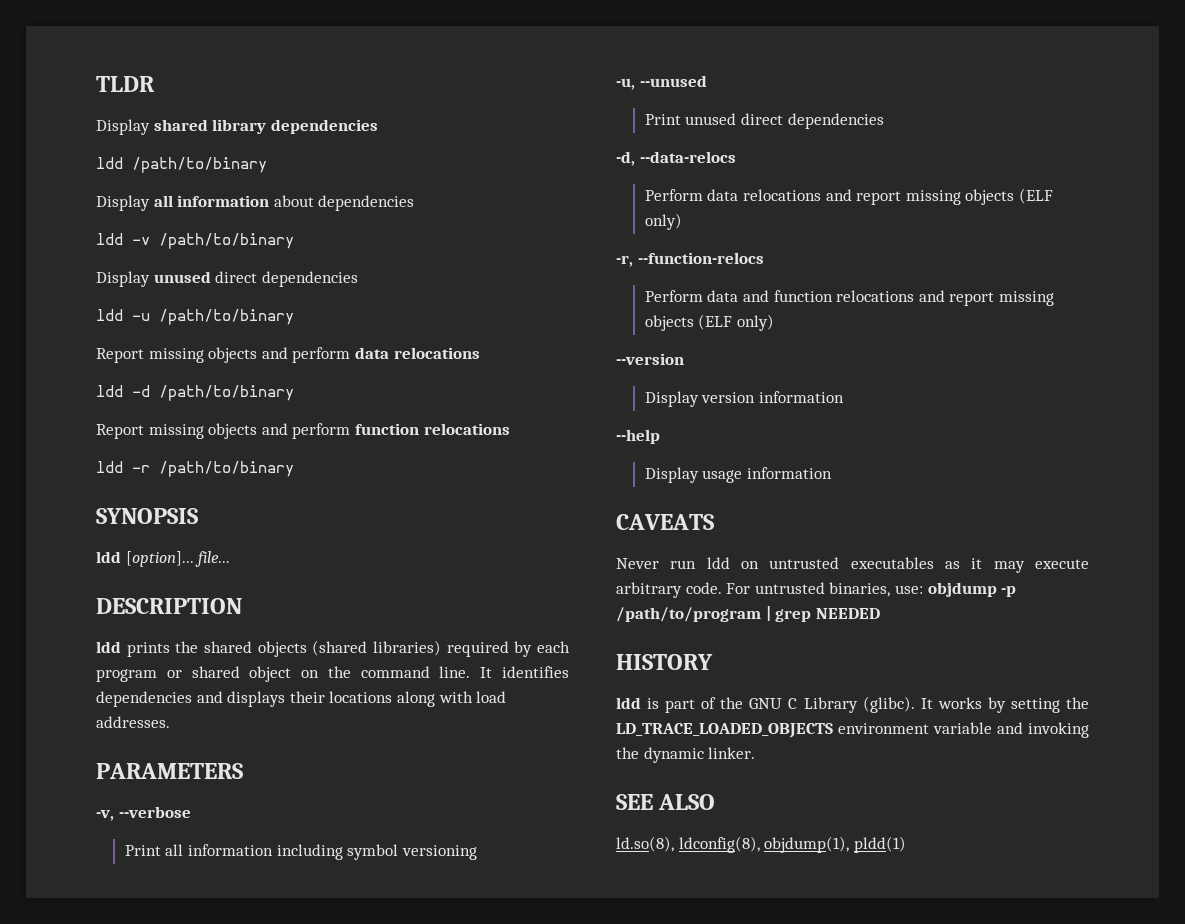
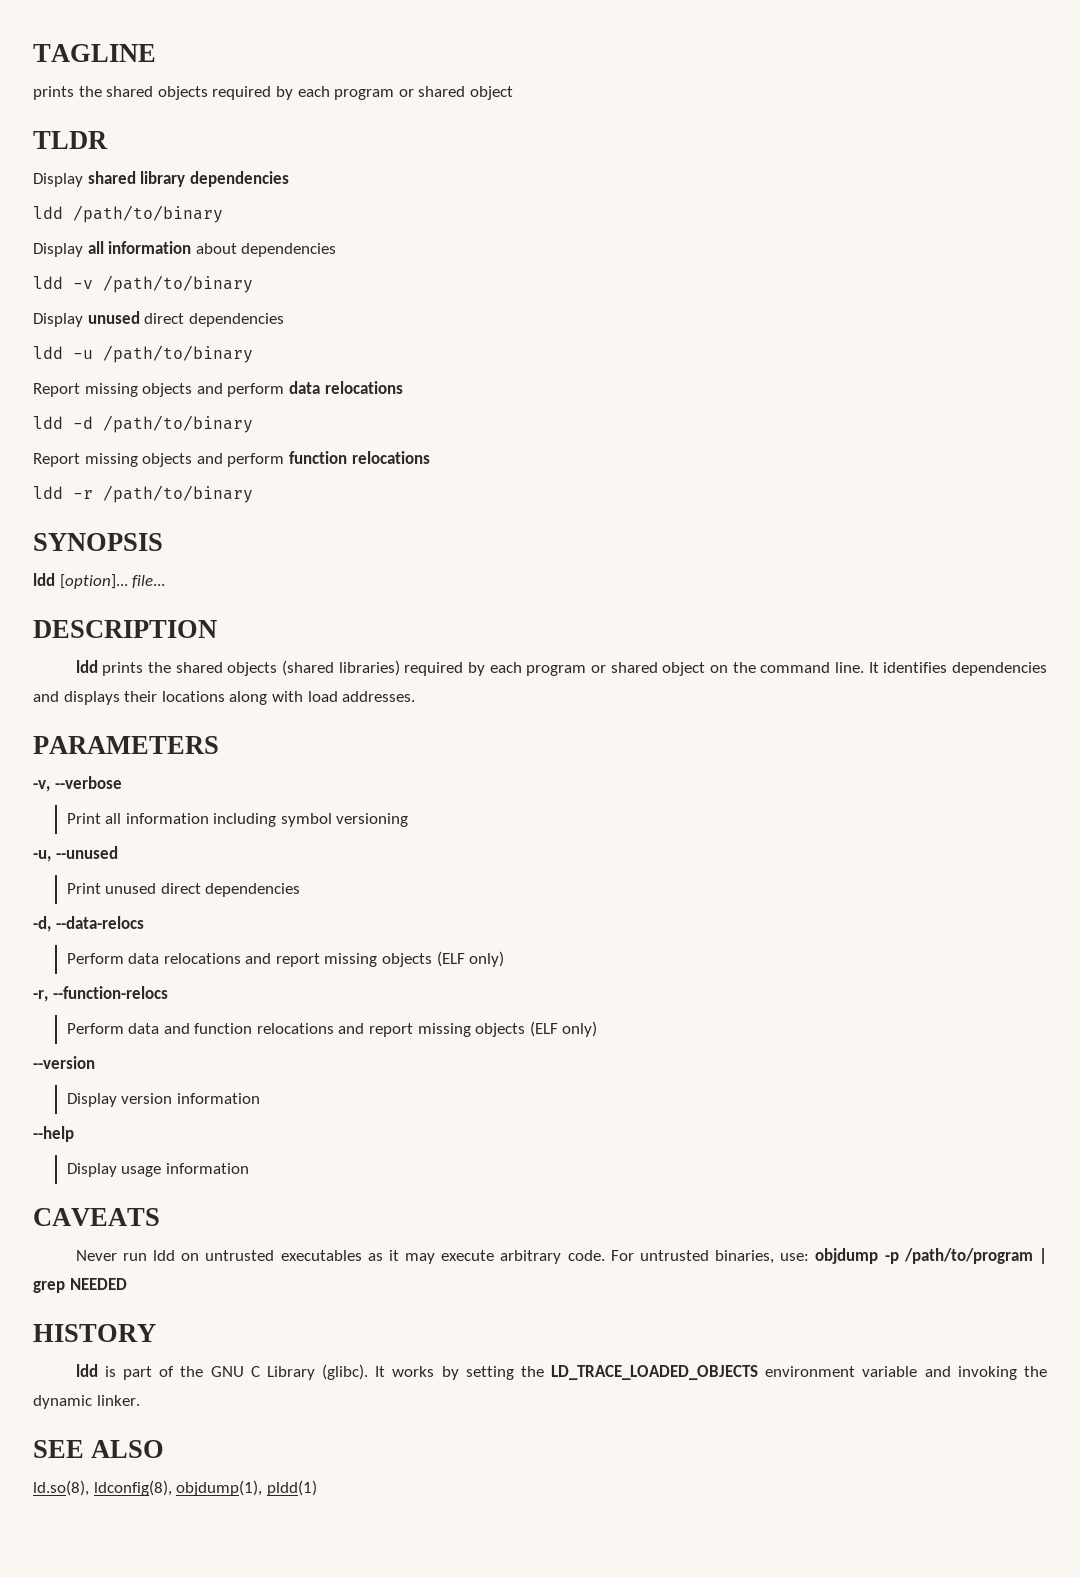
(96, 84) none -> [33,44,156,62] [33,86,513,100] TAGLINE // prints the shared objects required by each program or shared object //

